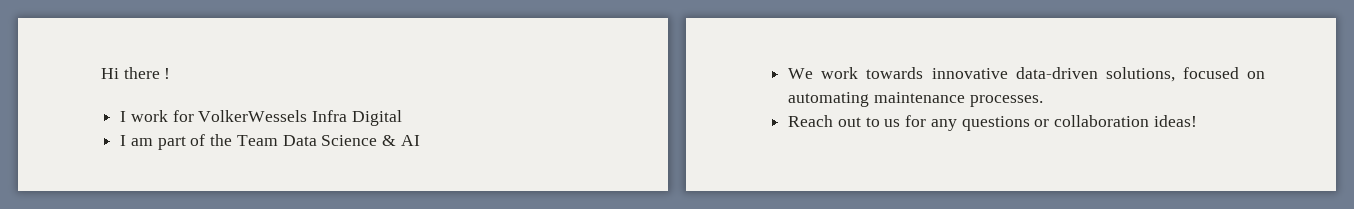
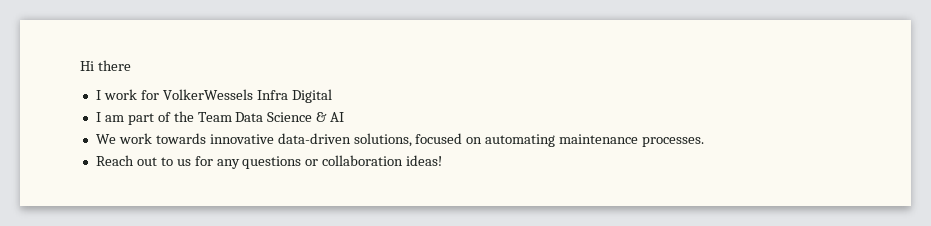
[164,68,171,79] ! -> (131, 65) none

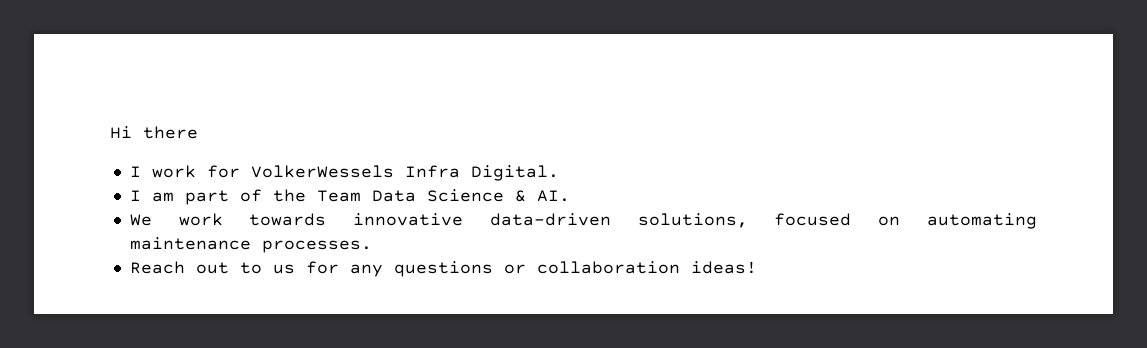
[291,89,332,103] Digital -> [470,165,559,181] Digital.
[330,112,345,122] AI -> [536,190,570,202] AI.

